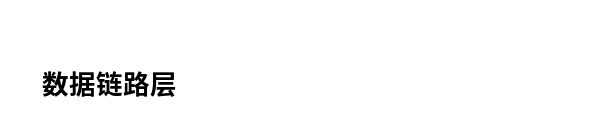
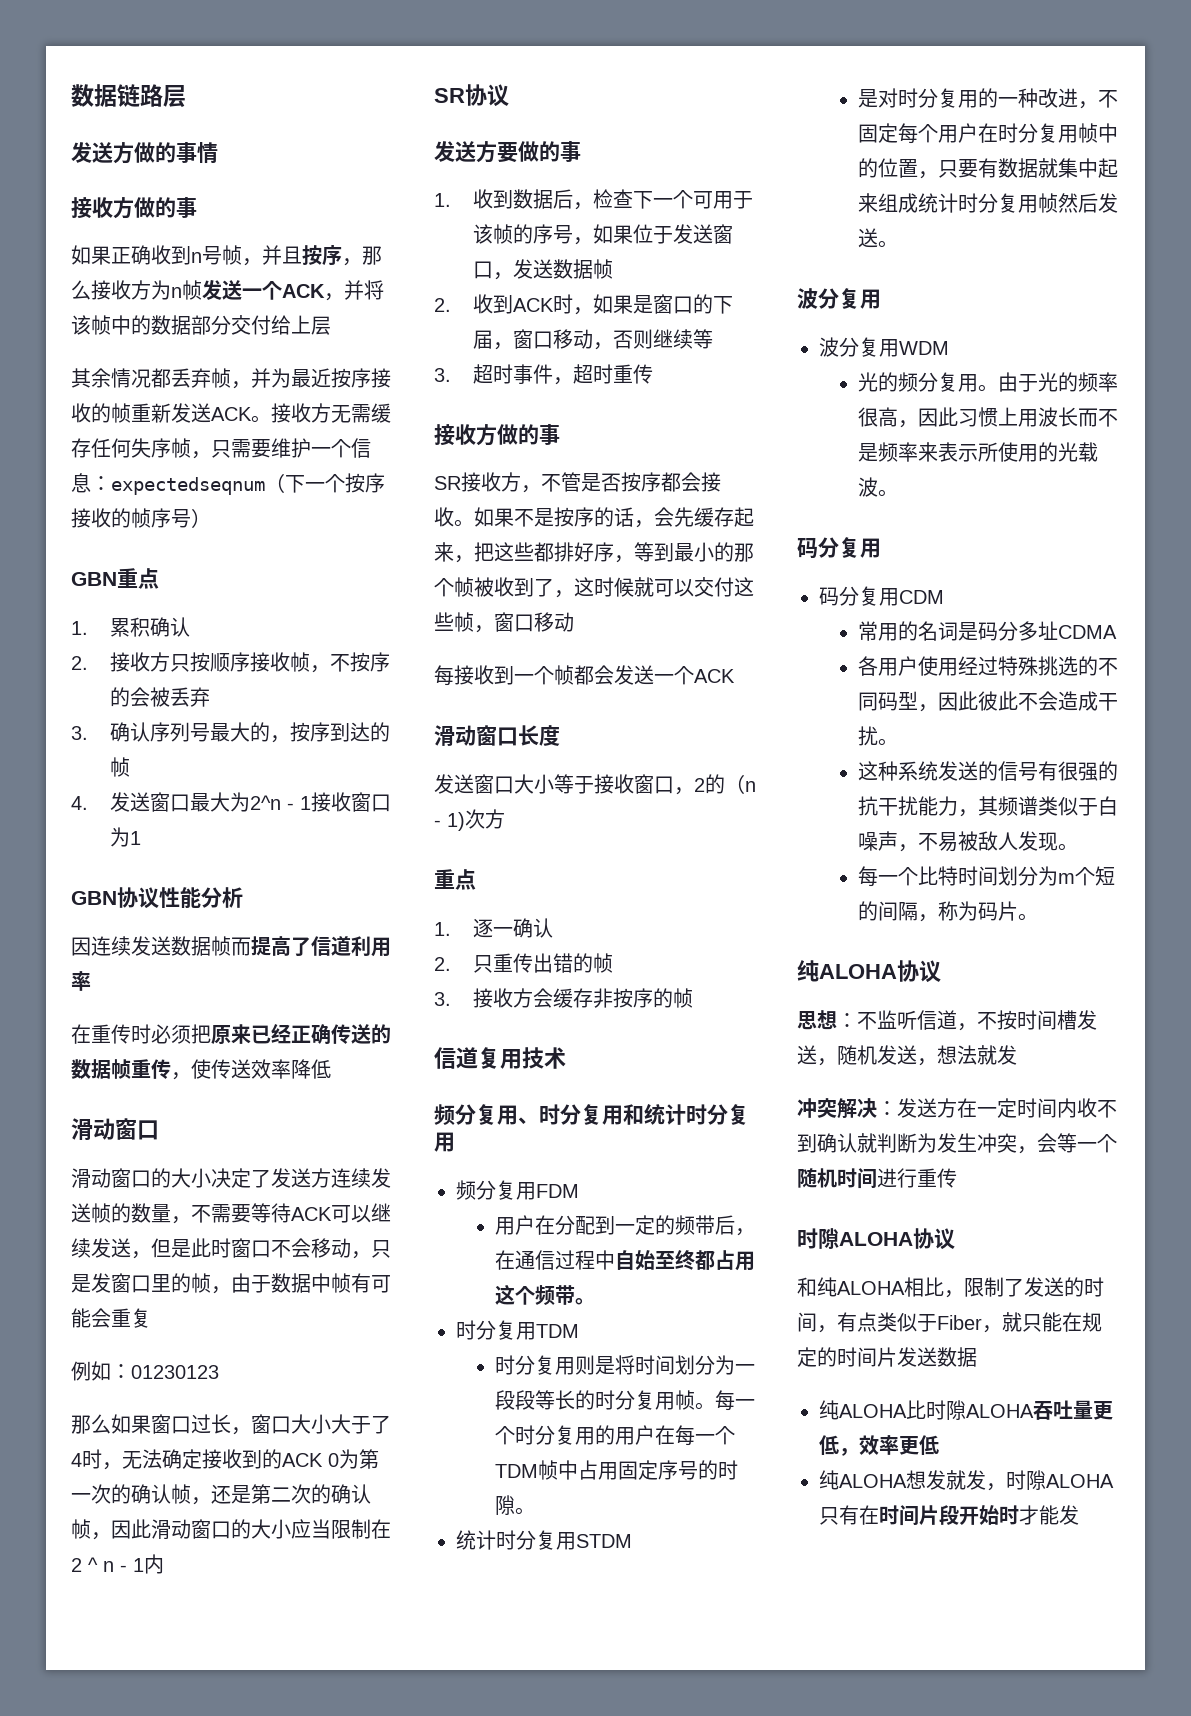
(177, 85) none -> [71,141,218,164] [71,196,197,219] [71,245,382,266] [71,280,384,301] [71,315,331,335] [71,368,391,389] [71,403,391,423] [71,438,371,459] [71,473,385,495] [71,508,211,528] [71,568,159,589] [71,617,191,637] [71,652,391,673] [110,687,211,707] [71,722,391,743] [110,757,131,777] [71,792,392,812] [110,827,142,847] [71,887,243,909] [71,936,391,957] [71,971,91,991] [71,1024,391,1044] [71,1059,331,1080] [71,1118,159,1140] [71,1168,391,1188] [71,1203,391,1224] [71,1238,391,1259] [71,1273,391,1294] [71,1308,151,1328] [71,1361,219,1381] [71,1414,391,1435] [71,1449,379,1470] [71,1484,371,1505] [71,1519,391,1540] [71,1554,164,1574] [434,84,509,107] [434,140,581,163] [434,189,754,210] [473,224,734,245] [473,259,614,280] [434,294,734,315] [473,329,714,350] [434,364,654,385] [434,423,560,446] [434,472,721,493] [434,507,754,528] [434,542,754,563] [434,577,754,598] [434,612,574,633] [434,665,735,686] [434,725,560,746] [434,774,756,795] [434,809,505,831] [434,869,476,890] [434,918,554,938] [434,953,614,973] [434,988,694,1008] [434,1047,566,1069] [434,1103,749,1125] [434,1132,455,1152] [456,1180,579,1200] [495,1215,756,1236] [495,1250,756,1271] [495,1284,596,1305] [456,1320,579,1340] [495,1355,756,1375] [495,1390,756,1411] [495,1425,736,1446] [495,1460,739,1480] [495,1495,536,1515] [456,1530,632,1550] [858,88,1119,109] [858,123,1119,144] [858,158,1119,179] [858,193,1119,213] [858,228,899,248] [797,288,881,309] [819,337,949,357] [858,372,1119,392] [858,407,1119,428] [858,442,1099,462] [858,477,899,497] [797,537,881,559] [819,586,944,606] [858,621,1118,641] [858,656,1119,676] [858,691,1119,712] [858,726,899,746] [858,761,1119,781] [858,796,1119,817] [858,831,1079,852] [858,866,1116,887] [858,901,1039,922] [797,960,941,983] [797,1010,1097,1031] [797,1045,1017,1066] [797,1098,1117,1119] [797,1133,1117,1154] [797,1168,957,1189] [797,1228,955,1250] [797,1277,1104,1298] [797,1312,1102,1333] [797,1347,977,1367] [819,1400,1113,1420] [819,1435,939,1456] [819,1470,1114,1491] [819,1505,1079,1526] // 发送方做的事情 // 接收方做的事 // 如果正确收到n号帧，并且按序，那么接收方为n帧发送一个ACK，并将该帧中的数据部分交付给上层 // 其余情况都丢弃帧，并为最近按序接收的帧重新发送ACK。接收方无需缓存任何失序帧，只需要维护一个信息：expectedseqnum（下一个按序接收的帧序号） // GBN重点 // 1.累积确认 // 2.接收方只按顺序接收帧，不按序的会被丢弃 // 3.确认序列号最大的，按序到达的帧 // 4.发送窗口最大为2^n - 1接收窗口为1 // GBN协议性能分析 // 因连续发送数据帧而提高了信道利用率 // 在重传时必须把原来已经正确传送的数据帧重传，使传送效率降低 // 滑动窗口 // 滑动窗口的大小决定了发送方连续发送帧的数量，不需要等待ACK可以继续发送，但是此时窗口不会移动，只是发窗口里的帧，由于数据中帧有可能会重复 // 例如：01230123 // 那么如果窗口过长，窗口大小大于了4时，无法确定接收到的ACK 0为第一次的确认帧，还是第二次的确认帧，因此滑动窗口的大小应当限制在2 ^ n - 1内 // SR协议 // 发送方要做的事 // 1.收到数据后，检查下一个可用于该帧的序号，如果位于发送窗口，发送数据帧 // 2.收到ACK时，如果是窗口的下届，窗口移动，否则继续等 // 3.超时事件，超时重传 // 接收方做的事 // SR接收方，不管是否按序都会接收。如果不是按序的话，会先缓存起来，把这些都排好序，等到最小的那个帧被收到了，这时候就可以交付这些帧，窗口移动 // 每接收到一个帧都会发送一个ACK // 滑动窗口长度 // 发送窗口大小等于接收窗口，2的（n - 1)次方 // 重点 // 1.逐一确认 // 2.只重传出错的帧 // 3.接收方会缓存非按序的帧 // 信道复用技术 // 频分复用、时分复用和统计时分复用 // 频分复用FDM // 用户在分配到一定的频带后，在通信过程中自始至终都占用这个频带。 // 时分复用TDM // 时分复用则是将时间划分为一段段等长的时分复用帧。每一个时分复用的用户在每一个TDM帧中占用固定序号的时隙。 // 统计时分复用STDM // 是对时分复用的一种改进，不固定每个用户在时分复用帧中的位置，只要有数据就集中起来组成统计时分复用帧然后发送。 // 波分复用 // 波分复用WDM // 光的频分复用。由于光的频率很高，因此习惯上用波长而不是频率来表示所使用的光载波。 // 码分复用 // 码分复用CDM // 常用的名词是码分多址CDMA // 各用户使用经过特殊挑选的不同码型，因此彼此不会造成干扰。 // 这种系统发送的信号有很强的抗干扰能力，其频谱类似于白噪声，不易被敌人发现。 // 每一个比特时间划分为m个短的间隔，称为码片。 // 纯ALOHA协议 // 思想：不监听信道，不按时间槽发送，随机发送，想法就发 // 冲突解决：发送方在一定时间内收不到确认就判断为发生冲突，会等一个随机时间进行重传 // 时隙ALOHA协议 // 和纯ALOHA相比，限制了发送的时间，有点类似于Fiber，就只能在规定的时间片发送数据 // 纯ALOHA比时隙ALOHA吞吐量更低，效率更低 // 纯ALOHA想发就发，时隙ALOHA只有在时间片段开始时才能发

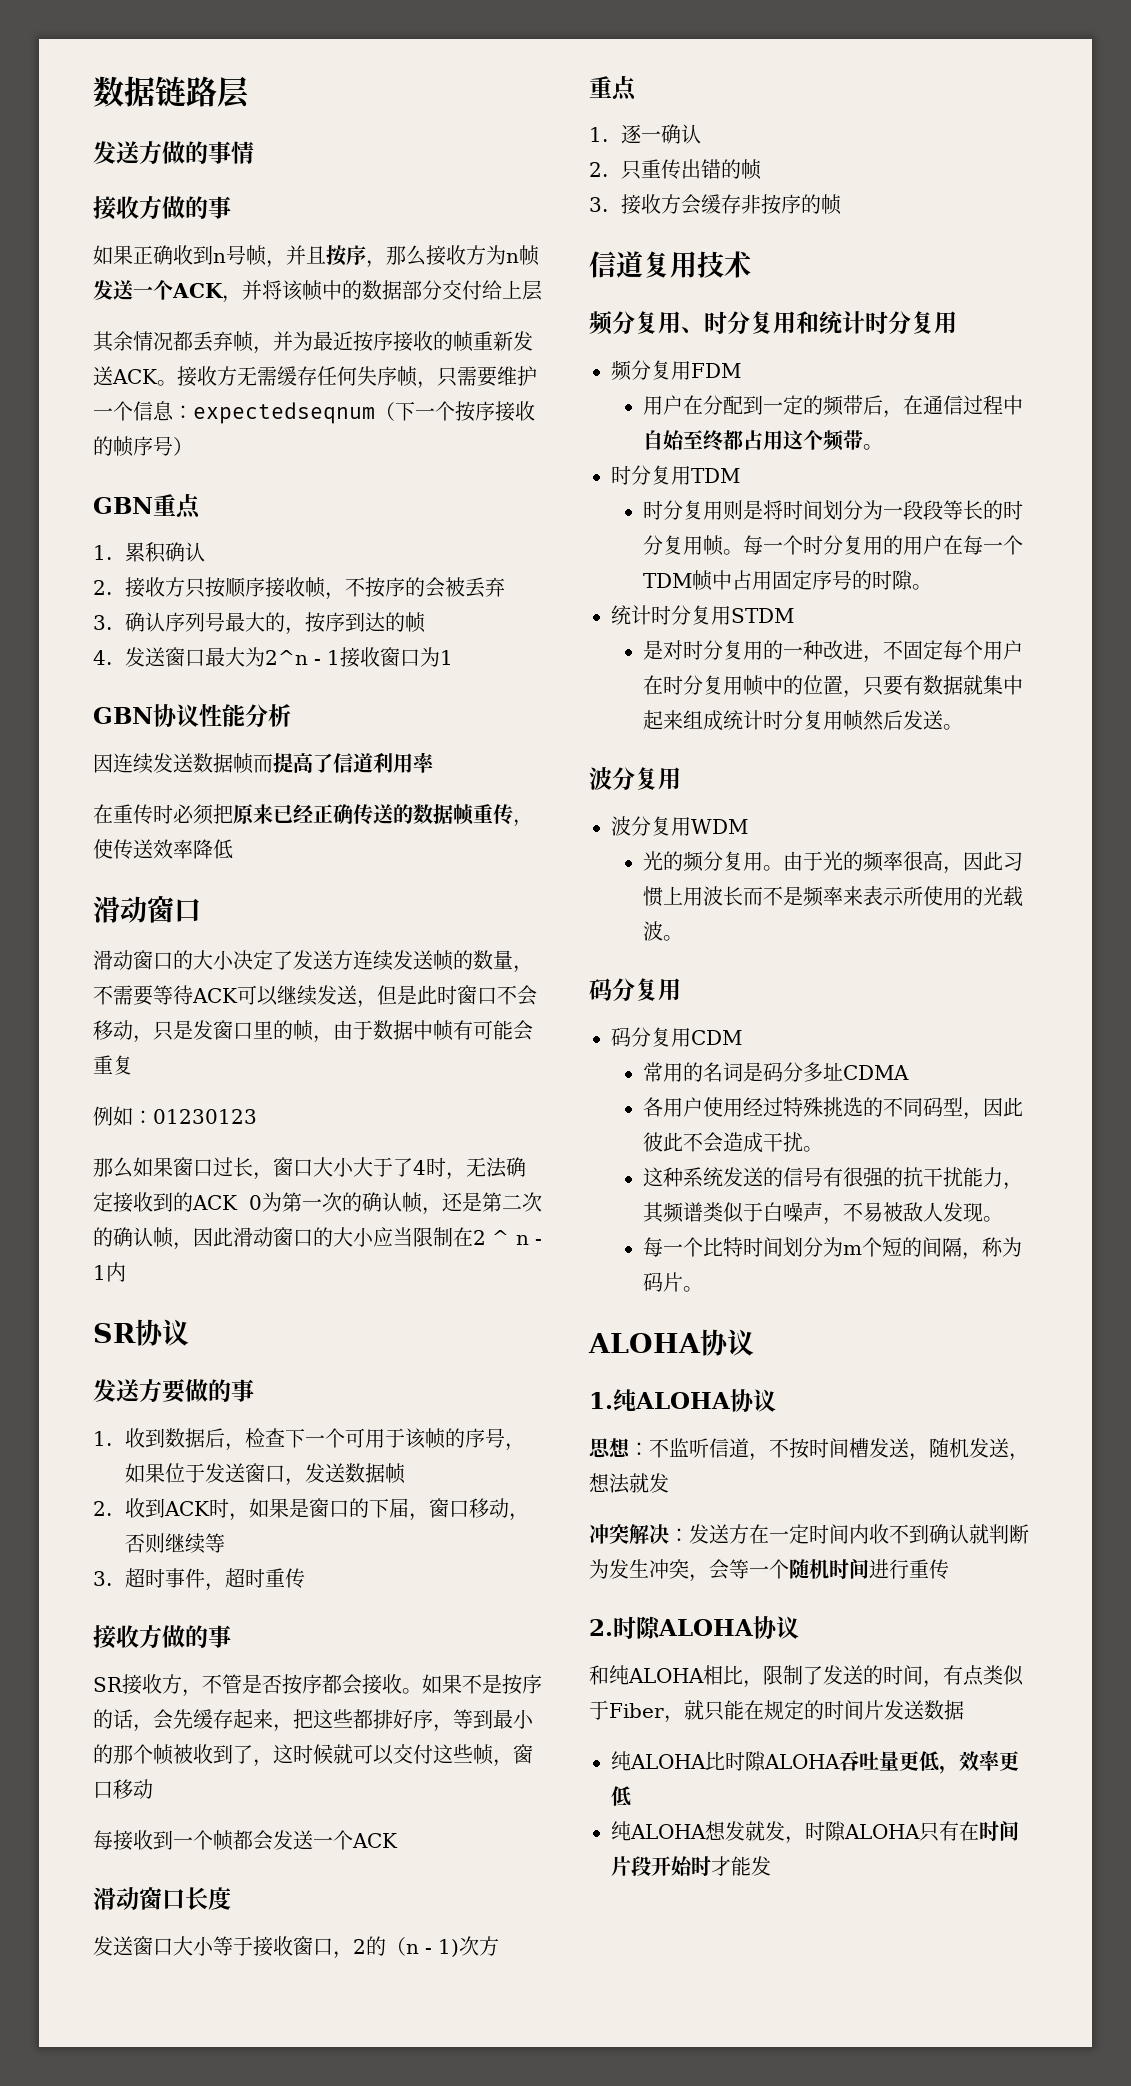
(1039, 917) none -> [588,1329,754,1356] [589,1392,613,1409] ALOHA协议 // 1.
(957, 1178) none -> [589,1619,613,1636] 2.

